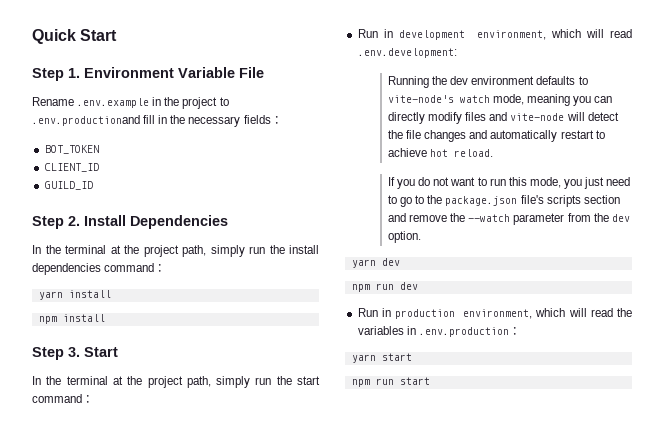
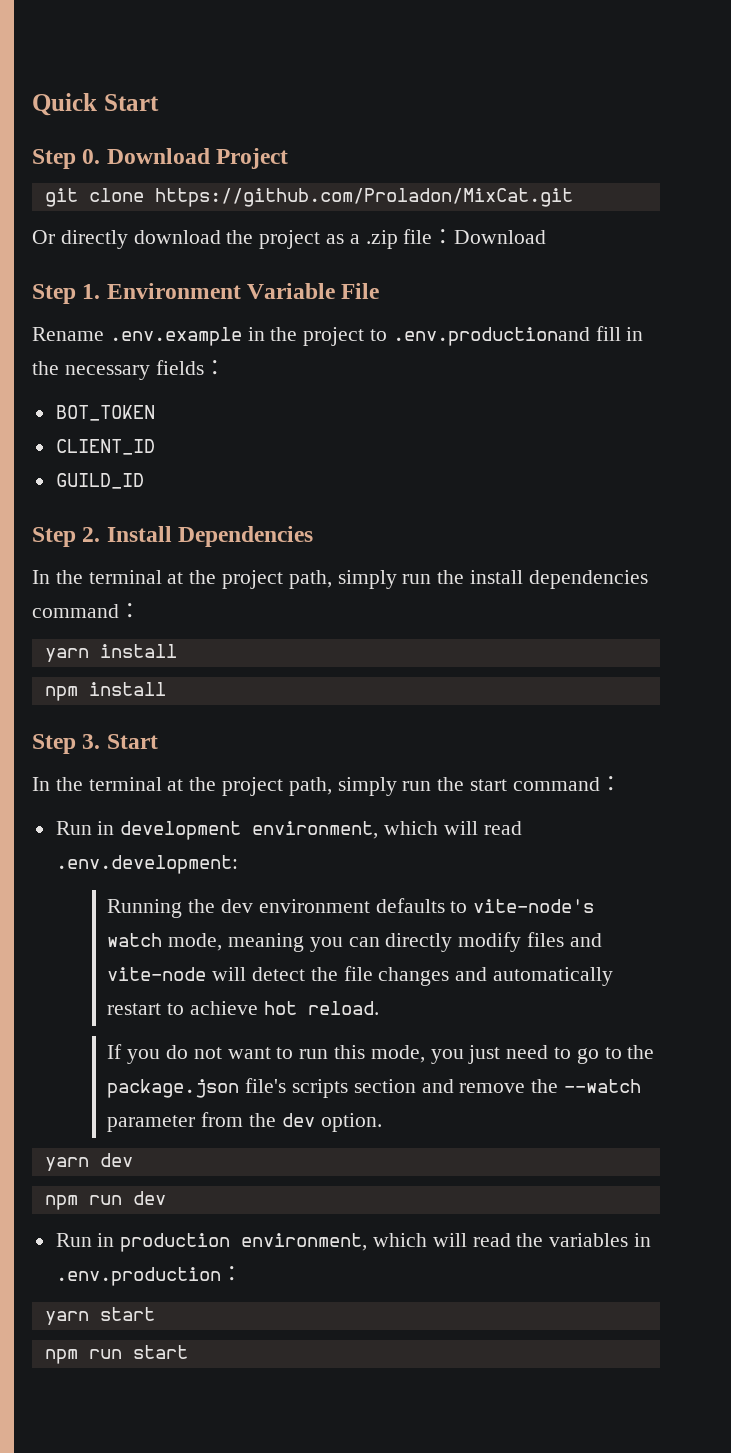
(118, 35) none -> [32,148,289,169] [44,188,573,207] [32,229,547,249] // Step 0. Download Project // git clone https://github.com/Proladon/MixCat.git // Or directly download the project as a .zip file：Download

